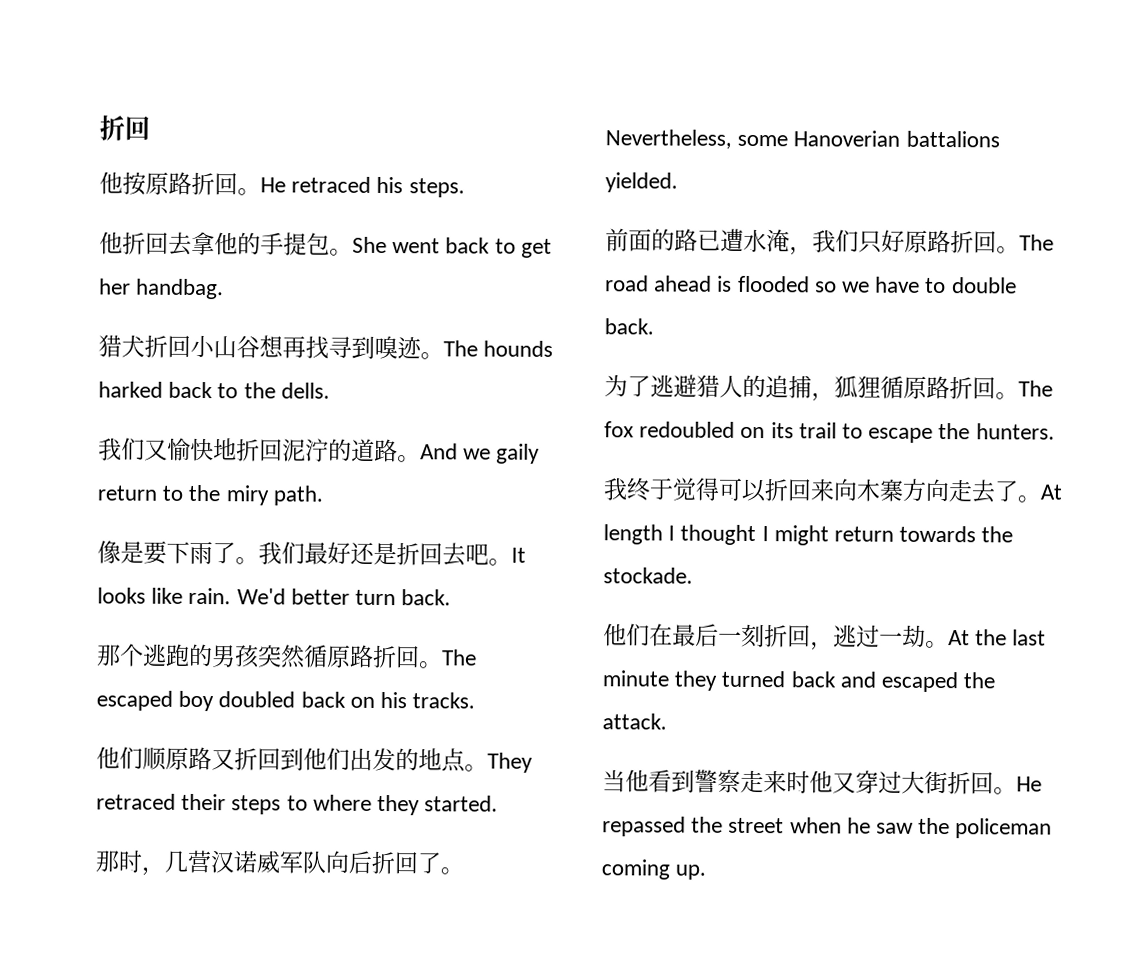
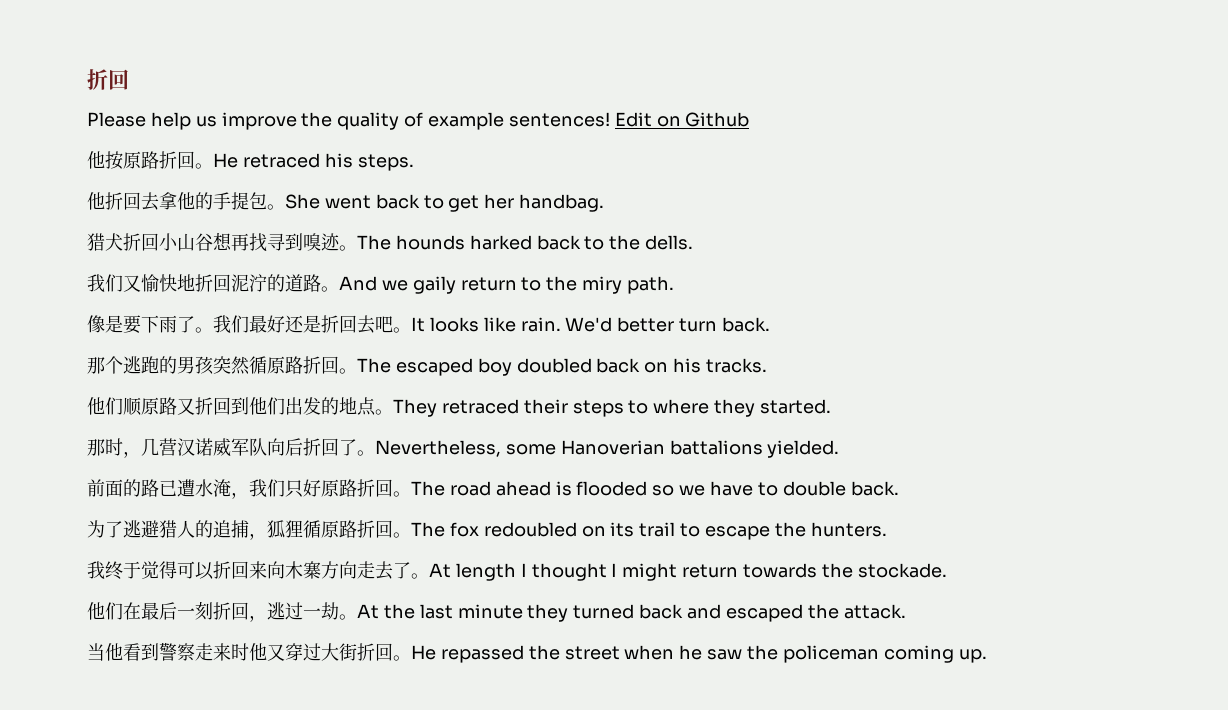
[99,115,150,141] 折回 -> [87,69,129,90] [87,112,750,130] 折回 // Please help us improve the quality of example sentences! Edit on Github

